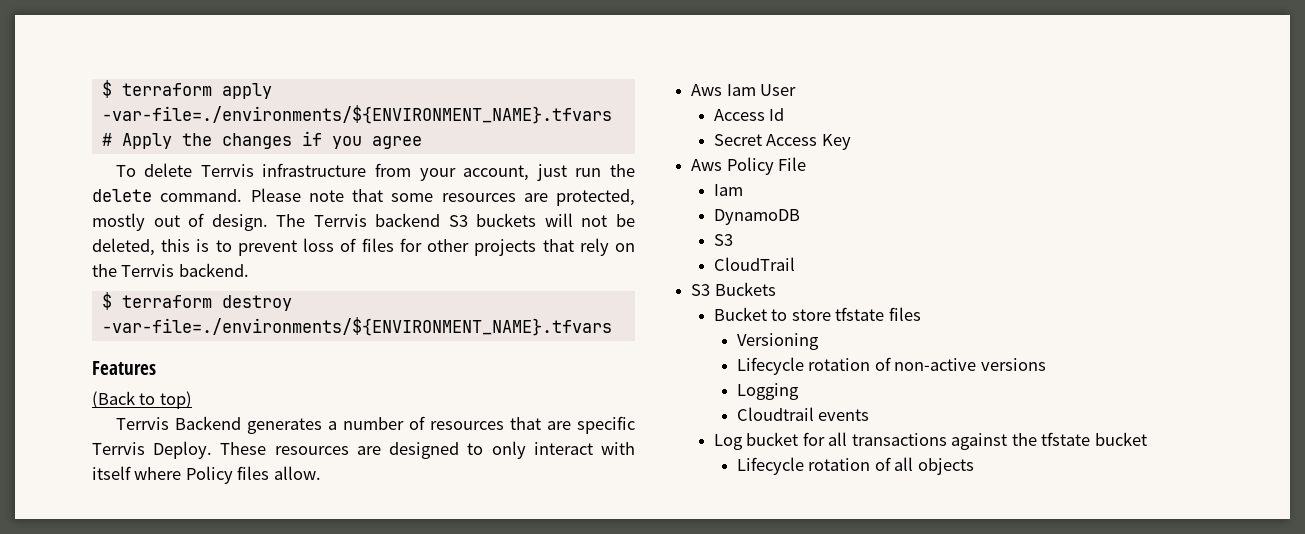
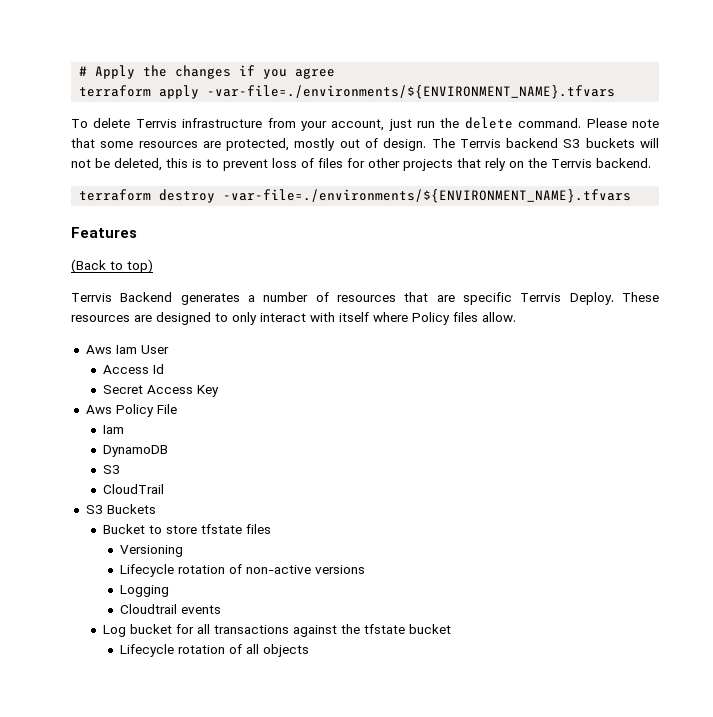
[101,80,272,99] [101,105,612,124] $ terraform apply -var-file=./environments/${ENVIRONMENT_NAME}.tfvars -> (79, 71) none
(422, 142) none -> [79,85,616,99] // terraform apply -var-file=./environments/${ENVIRONMENT_NAME}.tfvars
[101,292,112,310] $ -> (651, 163) none

